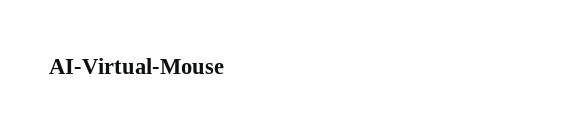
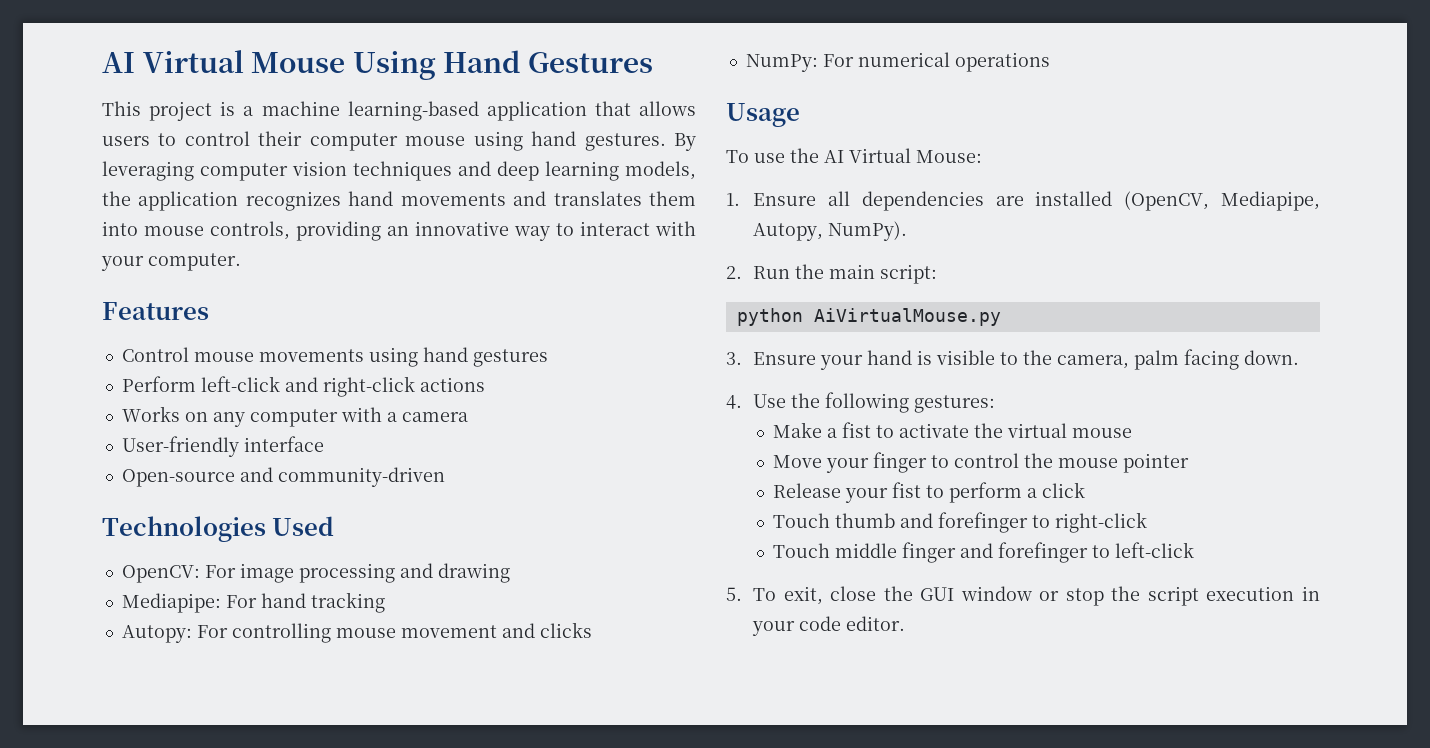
[49,58,224,74] AI-Virtual-Mouse -> [102,50,653,80] [102,101,696,121] [102,131,697,151] [102,161,696,181] [102,191,697,211] [102,221,696,241] [101,253,241,271] [102,302,209,320] [121,347,548,367] [121,376,485,397] [121,406,468,427] [121,436,324,457] [121,467,445,487] [102,516,335,542] [121,563,510,583] [121,592,385,613] [121,622,592,643] [745,52,1050,72] [726,103,800,127] [726,148,982,163] [726,191,1320,211] [753,221,908,241] [726,264,938,284] [736,308,1001,326] [726,349,1300,370] [726,392,996,413] [772,422,1132,438] [772,452,1189,473] [772,482,1085,503] [772,512,1147,533] [772,542,1194,563] [726,586,1320,606] [752,616,906,636] AI Virtual Mouse Using Hand Gestures // This project is a machine learning-based application that allows users to control their computer mouse using hand gestures. By leveraging computer vision techniques and deep learning models, the application recognizes hand movements and translates them into mouse controls, providing an innovative way to interact with your computer. // Features // Control mouse movements using hand gestures // Perform left-click and right-click actions // Works on any computer with a camera // User-friendly interface // Open-source and community-driven // Technologies Used // OpenCV: For image processing and drawing // Mediapipe: For hand tracking // Autopy: For controlling mouse movement and clicks // NumPy: For numerical operations // Usage // To use the AI Virtual Mouse: // 1. Ensure all dependencies are installed (OpenCV, Mediapipe, Autopy, NumPy). // 2. Run the main script: // python AiVirtualMouse.py // 3. Ensure your hand is visible to the camera, palm facing down. // 4. Use the following gestures: // Make a fist to activate the virtual mouse // Move your finger to control the mouse pointer // Release your fist to perform a click // Touch thumb and forefinger to right-click // Touch middle finger and forefinger to left-click // 5. To exit, close the GUI window or stop the script execution in your code editor.

